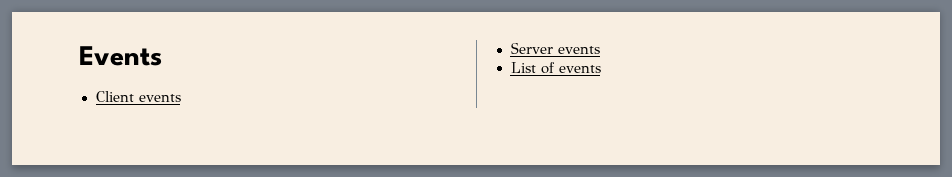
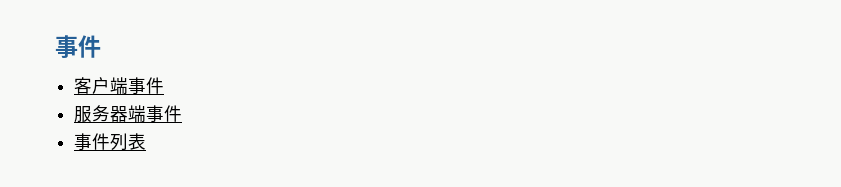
[79,46,162,66] [95,91,181,102] [510,42,600,54] [510,62,601,74] Events // Client events // Server events // List of events -> [55,35,101,58] [74,77,165,94] [74,105,183,123] [74,133,147,151] 事件 // 客户端事件 // 服务器端事件 // 事件列表

